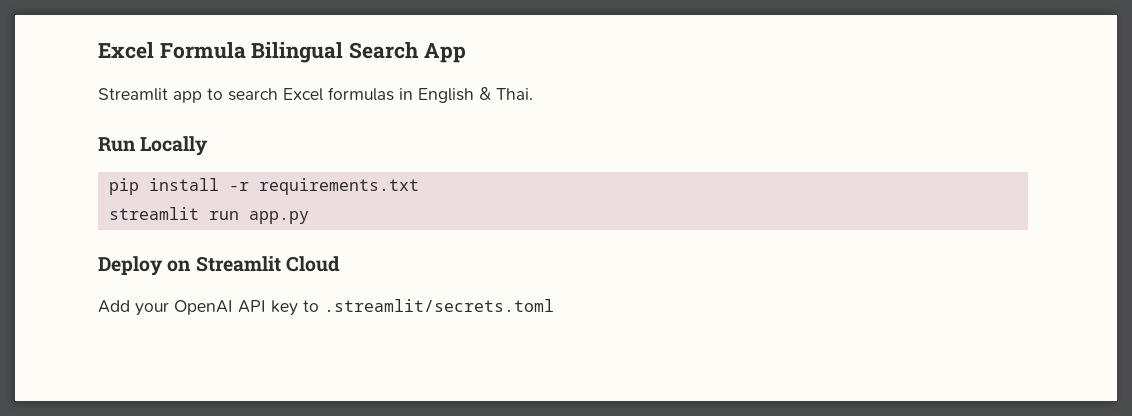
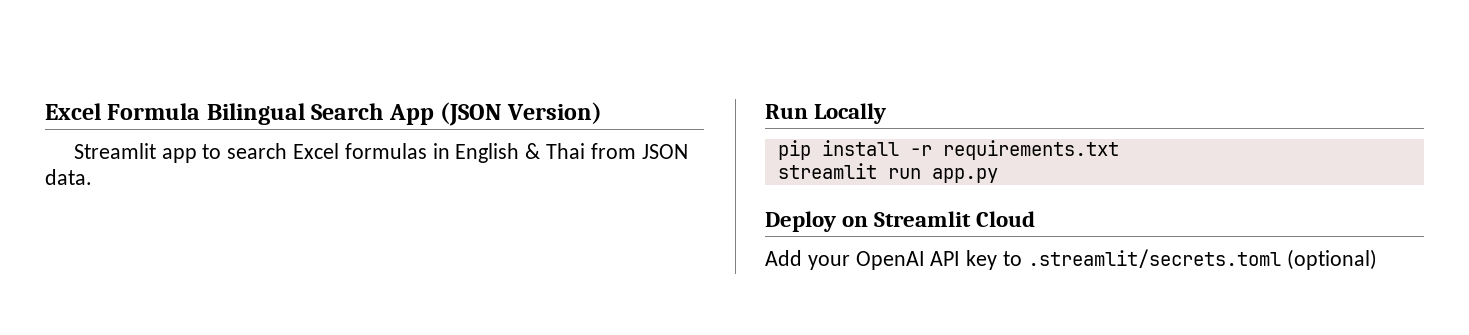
(466, 53) none -> [440,102,602,126] (JSON Version)
[496,88,533,100] Thai. -> [546,143,688,159] [45,169,92,185] Thai from JSON data.
(554, 305) none -> [1286,249,1377,270] (optional)

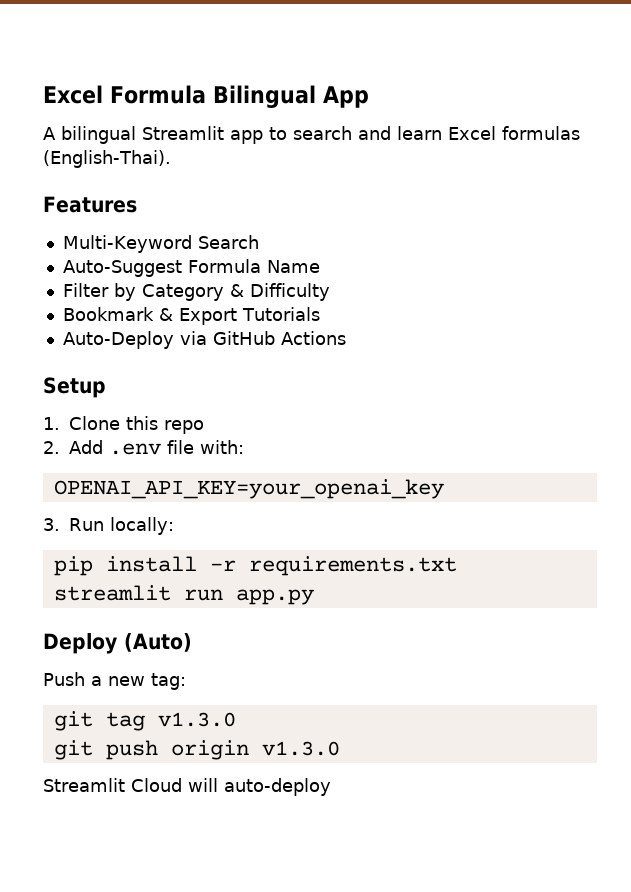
[311,103,384,120] Search -> (316, 96) none
[440,102,602,126] (JSON Version) // -> [43,126,136,144] // A bilingual
[293,143,688,163] [45,169,92,185] [765,103,887,124] Excel formulas in English & Thai from JSON data. // Run Locally -> [358,126,580,140] [43,150,171,168] [43,196,137,213] [62,235,259,253] [62,259,320,277] [62,283,330,301] [62,307,320,325] [62,331,346,349] [43,377,106,398] [43,416,204,434] [43,440,244,455] [53,479,444,499] [43,517,174,535] and learn Excel formulas (English-Thai). // Features // Multi-Keyword Search // Auto-Suggest Formula Name // Filter by Category & Difficulty // Bookmark & Export Tutorials // Auto-Deploy via GitHub Actions // Setup // 1. Clone this repo // 2. Add .env file with: // OPENAI_API_KEY=your_openai_key // 3. Run locally:
[842,211,1036,227] [765,249,1377,270] on Streamlit Cloud // Add your OpenAI API key to .streamlit/secrets.toml (optional) -> [124,633,192,652] [43,672,186,690] [53,711,236,731] [53,740,340,760] [43,778,331,796] (Auto) // Push a new tag: // git tag v1.3.0 // git push origin v1.3.0 // Streamlit Cloud will auto-deploy

